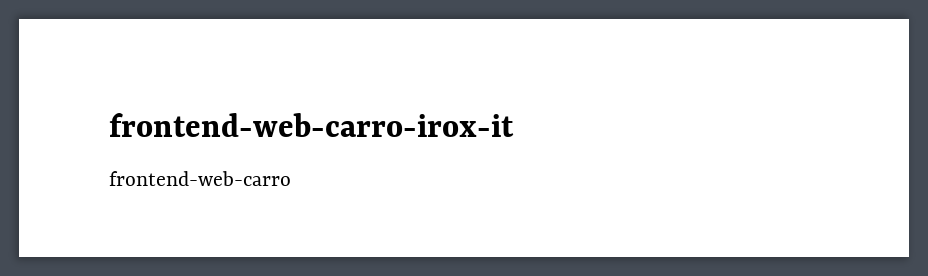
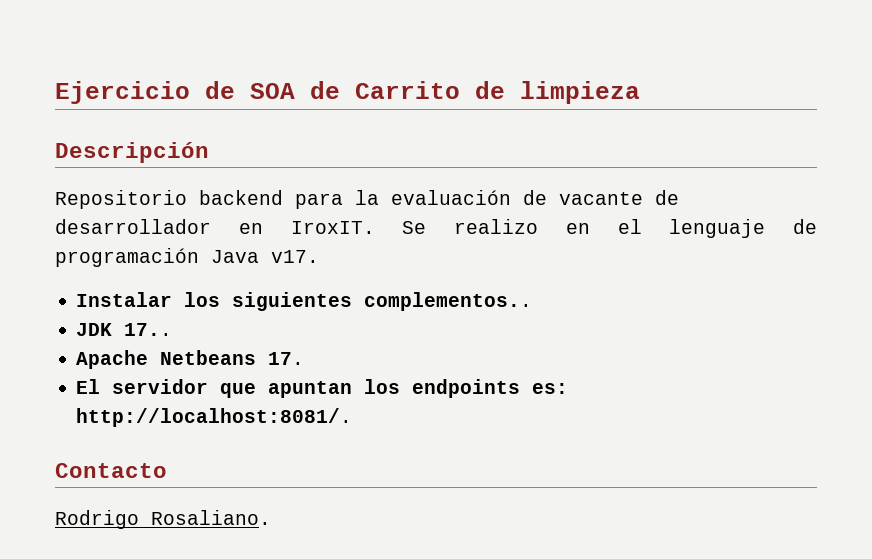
[109,113,514,137] [109,171,291,186] frontend-web-carro-irox-it // frontend-web-carro -> [55,81,640,104] [55,142,209,163] [55,190,679,209] [55,219,817,238] [55,248,319,267] [76,292,533,311] [76,323,173,336] [76,350,305,369] [76,379,569,398] [76,408,353,427] [55,463,167,478] [55,510,271,529] Ejercicio de SOA de Carrito de limpieza // Descripción // Repositorio backend para la evaluación de vacante de desarrollador en IroxIT. Se realizo en el lenguaje de programación Java v17. // Instalar los siguientes complementos.. // JDK 17.. // Apache Netbeans 17. // El servidor que apuntan los endpoints es: http://localhost:8081/. // Contacto // Rodrigo Rosaliano.

